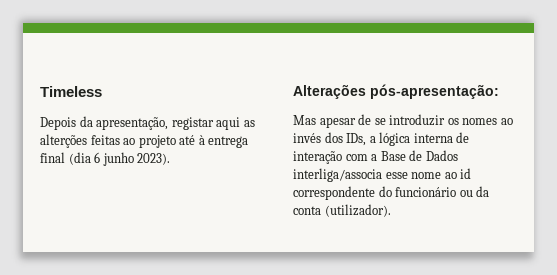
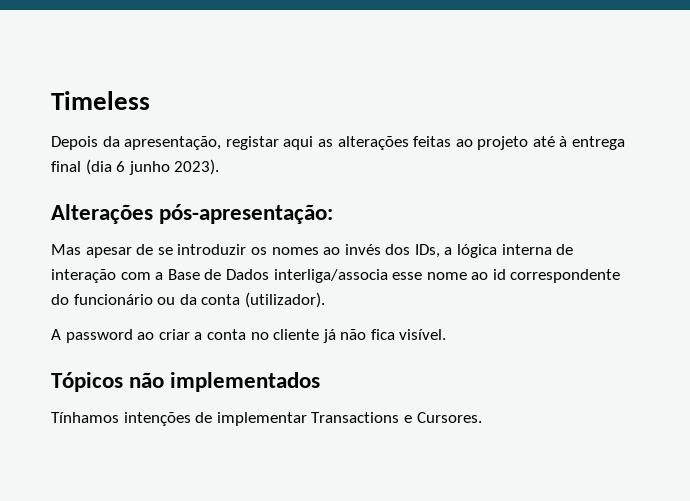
[40,134,87,148] alterções -> [337,136,409,150] alterações
(391, 210) none -> [51,329,447,343] [51,372,321,392] [51,412,482,426] // A password ao criar a conta no cliente já não fica visível. // Tópicos não implementados // Tínhamos intenções de implementar Transactions e Cursores.

